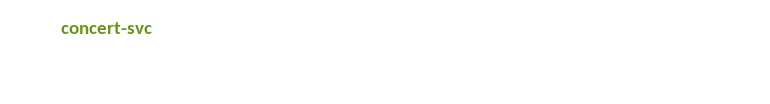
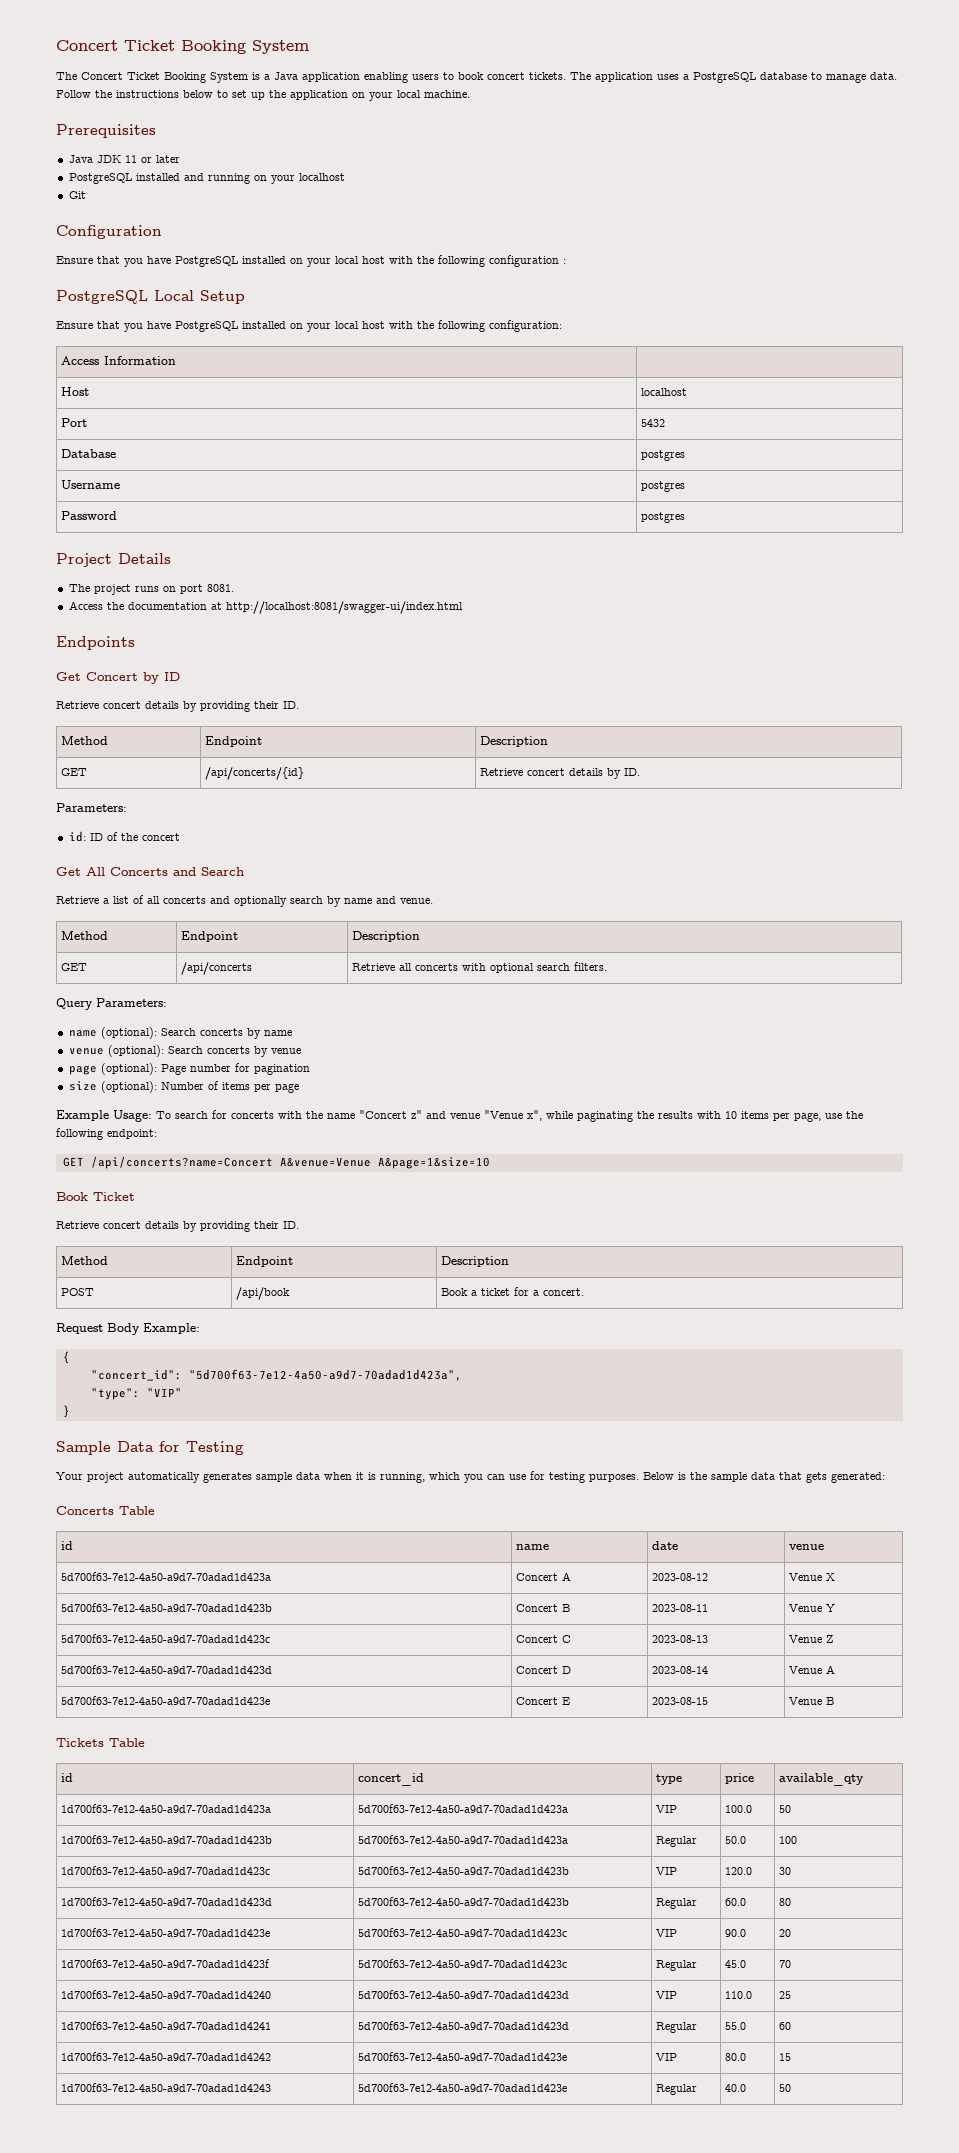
[61,22,152,34] concert-svc -> [56,40,309,54] [56,72,897,83] [56,90,470,101] [56,124,156,138] [68,155,180,163] [68,173,345,184] [68,191,86,199] [56,225,162,239] [56,255,566,267] [56,290,245,304] [56,320,562,332] [61,356,177,365] [61,387,90,396] [641,388,688,396] [61,418,88,427] [641,419,666,427] [61,449,117,458] [641,450,686,461] [61,480,121,489] [641,481,686,492] [61,511,118,520] [641,512,686,523] [56,553,171,567] [68,584,234,595] [68,601,463,614] [56,636,135,650] [56,672,180,684] [56,701,299,712] [61,736,109,745] [205,736,263,747] [480,736,549,747] [61,768,88,776] [205,767,305,780] [480,768,641,779] [56,803,127,812] [68,831,180,842] [56,867,244,876] [56,895,433,907] [61,931,109,940] [181,931,239,942] [352,931,421,942] [61,963,88,971] [181,962,253,975] [352,962,608,973] [56,998,167,1010] [68,1027,292,1039] [68,1045,301,1057] [68,1063,310,1075] [68,1081,299,1093] [56,1110,863,1122] [56,1128,157,1140] [62,1156,490,1169] [56,1192,135,1201] [56,1221,299,1232] [61,1256,109,1265] [236,1256,294,1267] [441,1256,510,1267] [61,1288,95,1296] [236,1287,291,1300] [441,1287,585,1296] [56,1323,200,1335] [62,1351,70,1364] [90,1369,462,1381] [90,1388,182,1400] [62,1405,70,1418] [56,1441,244,1455] [56,1471,885,1483] [56,1506,155,1515] [61,1541,74,1550] [516,1544,550,1550] [652,1541,679,1550] [789,1544,825,1550] [61,1572,272,1581] [516,1572,572,1581] [652,1573,709,1581] [789,1573,836,1581] [61,1603,273,1612] [516,1604,571,1612] [652,1604,709,1612] [789,1604,836,1612] [61,1634,271,1643] [516,1635,572,1643] [652,1635,709,1643] [789,1635,834,1643] [61,1665,273,1674] [516,1666,572,1674] [652,1666,709,1674] [789,1665,836,1674] [61,1696,271,1705] [516,1697,571,1705] [652,1697,709,1705] [789,1697,835,1705] [56,1738,145,1747] [61,1773,74,1782] [358,1773,425,1786] [656,1774,683,1785] [725,1773,755,1784] [779,1773,865,1786] [61,1804,272,1813] [358,1804,569,1813] [656,1805,678,1813] [725,1805,753,1813] [779,1805,792,1813] [61,1835,273,1844] [358,1835,569,1844] [656,1836,698,1847] [725,1836,747,1844] [779,1836,798,1844] [61,1866,271,1875] [358,1866,570,1875] [656,1867,678,1875] [725,1867,753,1875] [779,1867,792,1875] [61,1897,273,1906] [358,1897,570,1906] [656,1898,698,1909] [725,1898,747,1906] [779,1898,792,1906] [61,1928,271,1937] [358,1928,568,1937] [656,1929,678,1937] [725,1929,747,1937] [779,1929,792,1937] [61,1959,271,1968] [358,1959,568,1968] [656,1960,698,1971] [725,1960,747,1968] [779,1960,792,1968] [61,1990,272,1999] [358,1990,570,1999] [656,1991,678,1999] [725,1991,753,1999] [779,1991,792,1999] [61,2021,272,2030] [358,2021,570,2030] [656,2022,698,2033] [725,2022,747,2030] [779,2022,792,2030] [61,2052,272,2061] [358,2052,568,2061] [656,2053,678,2061] [725,2053,747,2061] [779,2053,792,2061] [61,2083,272,2092] [358,2083,568,2092] [656,2084,698,2095] [725,2084,747,2092] [779,2084,792,2092] Concert Ticket Booking System // The Concert Ticket Booking System is a Java application enabling users to book concert tickets. The application uses a PostgreSQL database to manage data. Follow the instructions below to set up the application on your local machine. // Prerequisites // Java JDK 11 or later // PostgreSQL installed and running on your localhost // Git // Configuration // Ensure that you have PostgreSQL installed on your local host with the following configuration : // PostgreSQL Local Setup // Ensure that you have PostgreSQL installed on your local host with the following configuration: // Access Information | // Host | localhost // Port | 5432 // Database | postgres // Username | postgres // Password | postgres // Project Details // The project runs on port 8081. // Access the documentation at http://localhost:8081/swagger-ui/index.html // Endpoints // Get Concert by ID // Retrieve concert details by providing their ID. // Method | Endpoint | Description // GET | /api/concerts/{id} | Retrieve concert details by ID. // Parameters: // id: ID of the concert // Get All Concerts and Search // Retrieve a list of all concerts and optionally search by name and venue. // Method | Endpoint | Description // GET | /api/concerts | Retrieve all concerts with optional search filters. // Query Parameters: // name (optional): Search concerts by name // venue (optional): Search concerts by venue // page (optional): Page number for pagination // size (optional): Number of items per page // Example Usage: To search for concerts with the name "Concert z" and venue "Venue x", while paginating the results with 10 items per page, use the following endpoint: // GET /api/concerts?name=Concert A&venue=Venue A&page=1&size=10 // Book Ticket // Retrieve concert details by providing their ID. // Method | Endpoint | Description // POST | /api/book | Book a ticket for a concert. // Request Body Example: // { // "concert_id": "5d700f63-7e12-4a50-a9d7-70adad1d423a", // "type": "VIP" // } // Sample Data for Testing // Your project automatically generates sample data when it is running, which you can use for testing purposes. Below is the sample data that gets generated: // Concerts Table // id | name | date | venue // 5d700f63-7e12-4a50-a9d7-70adad1d423a | Concert A | 2023-08-12 | Venue X // 5d700f63-7e12-4a50-a9d7-70adad1d423b | Concert B | 2023-08-11 | Venue Y // 5d700f63-7e12-4a50-a9d7-70adad1d423c | Concert C | 2023-08-13 | Venue Z // 5d700f63-7e12-4a50-a9d7-70adad1d423d | Concert D | 2023-08-14 | Venue A // 5d700f63-7e12-4a50-a9d7-70adad1d423e | Concert E | 2023-08-15 | Venue B // Tickets Table // id | concert_id | type | price | available_qty // 1d700f63-7e12-4a50-a9d7-70adad1d423a | 5d700f63-7e12-4a50-a9d7-70adad1d423a | VIP | 100.0 | 50 // 1d700f63-7e12-4a50-a9d7-70adad1d423b | 5d700f63-7e12-4a50-a9d7-70adad1d423a | Regular | 50.0 | 100 // 1d700f63-7e12-4a50-a9d7-70adad1d423c | 5d700f63-7e12-4a50-a9d7-70adad1d423b | VIP | 120.0 | 30 // 1d700f63-7e12-4a50-a9d7-70adad1d423d | 5d700f63-7e12-4a50-a9d7-70adad1d423b | Regular | 60.0 | 80 // 1d700f63-7e12-4a50-a9d7-70adad1d423e | 5d700f63-7e12-4a50-a9d7-70adad1d423c | VIP | 90.0 | 20 // 1d700f63-7e12-4a50-a9d7-70adad1d423f | 5d700f63-7e12-4a50-a9d7-70adad1d423c | Regular | 45.0 | 70 // 1d700f63-7e12-4a50-a9d7-70adad1d4240 | 5d700f63-7e12-4a50-a9d7-70adad1d423d | VIP | 110.0 | 25 // 1d700f63-7e12-4a50-a9d7-70adad1d4241 | 5d700f63-7e12-4a50-a9d7-70adad1d423d | Regular | 55.0 | 60 // 1d700f63-7e12-4a50-a9d7-70adad1d4242 | 5d700f63-7e12-4a50-a9d7-70adad1d423e | VIP | 80.0 | 15 // 1d700f63-7e12-4a50-a9d7-70adad1d4243 | 5d700f63-7e12-4a50-a9d7-70adad1d423e | Regular | 40.0 | 50

